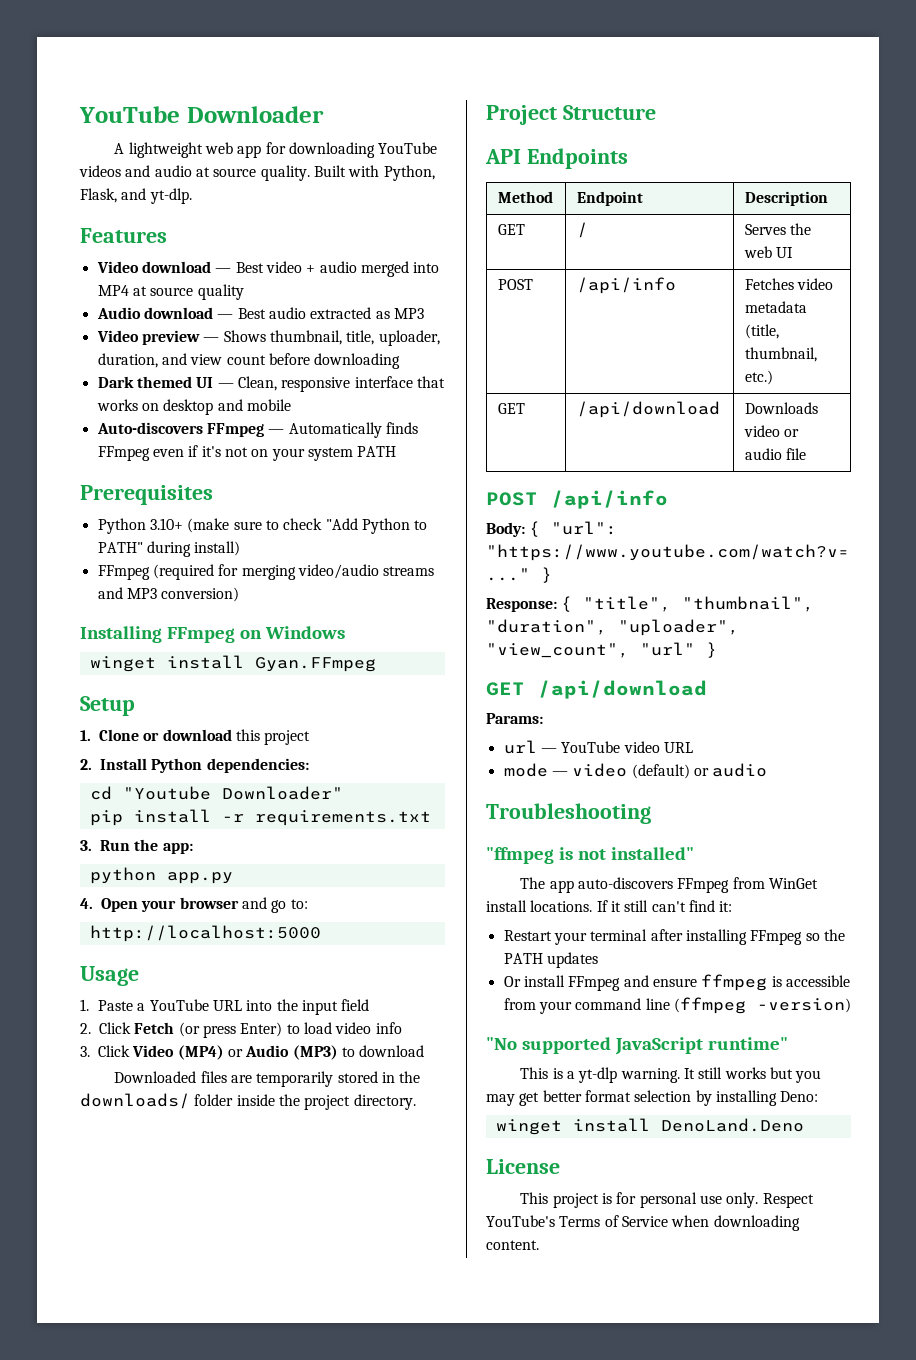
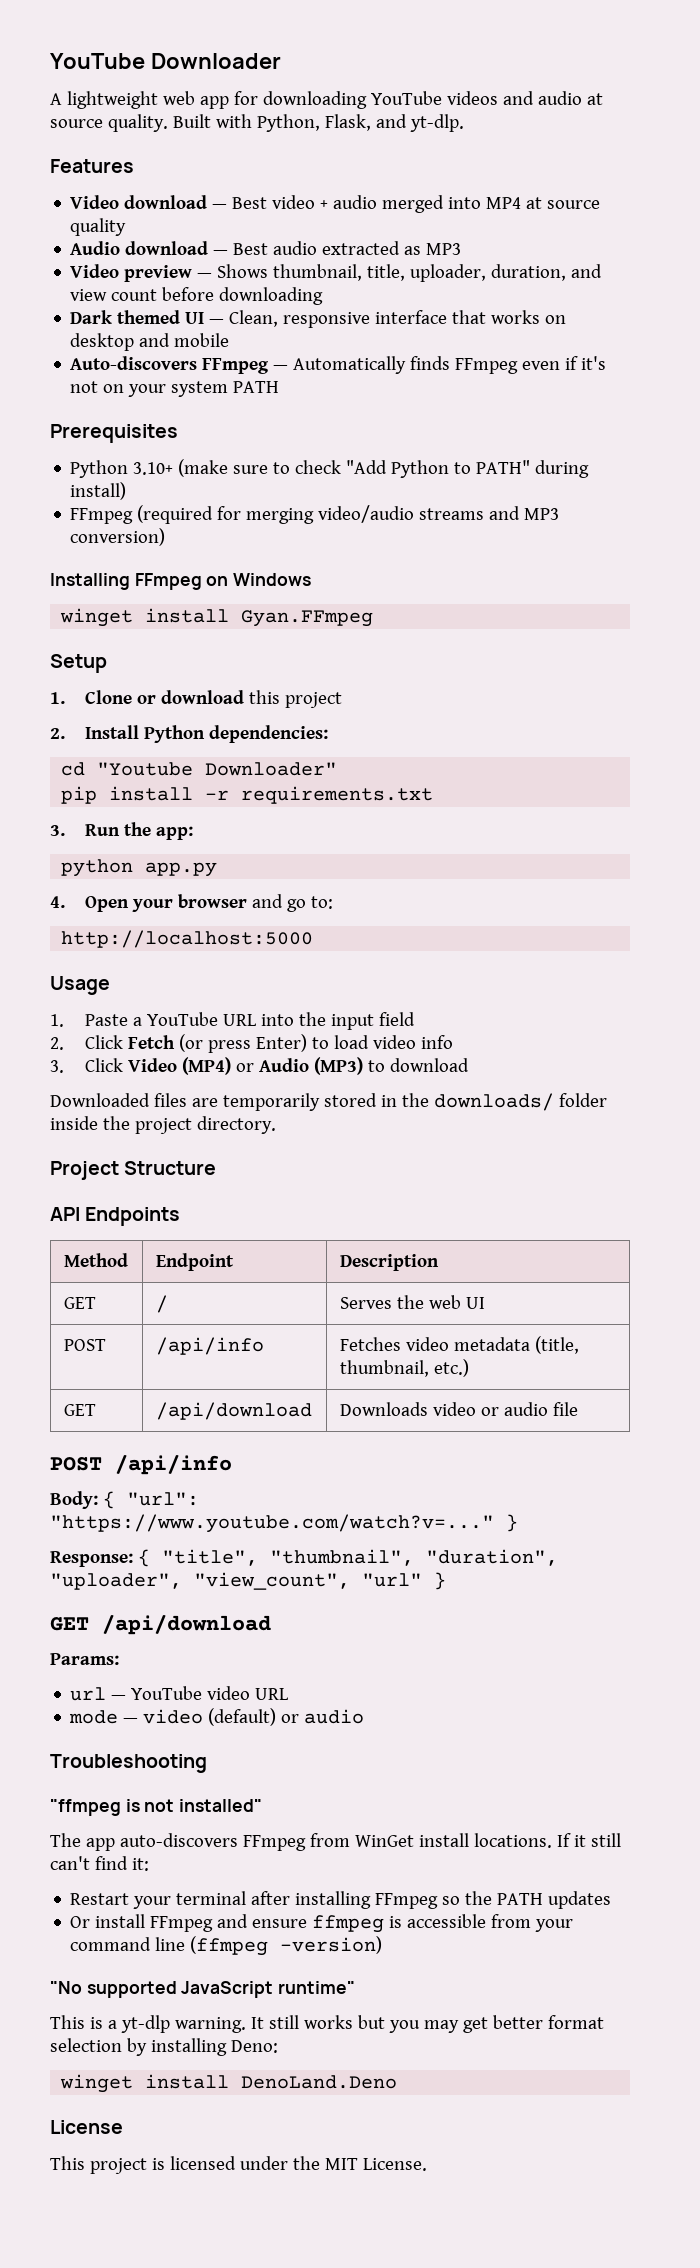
[616,1192,814,1208] [486,1215,800,1231] [486,1240,539,1250] for personal use only. Respect YouTube's Terms of Service when downloading content. -> [169,2156,427,2171] licensed under the MIT License.

